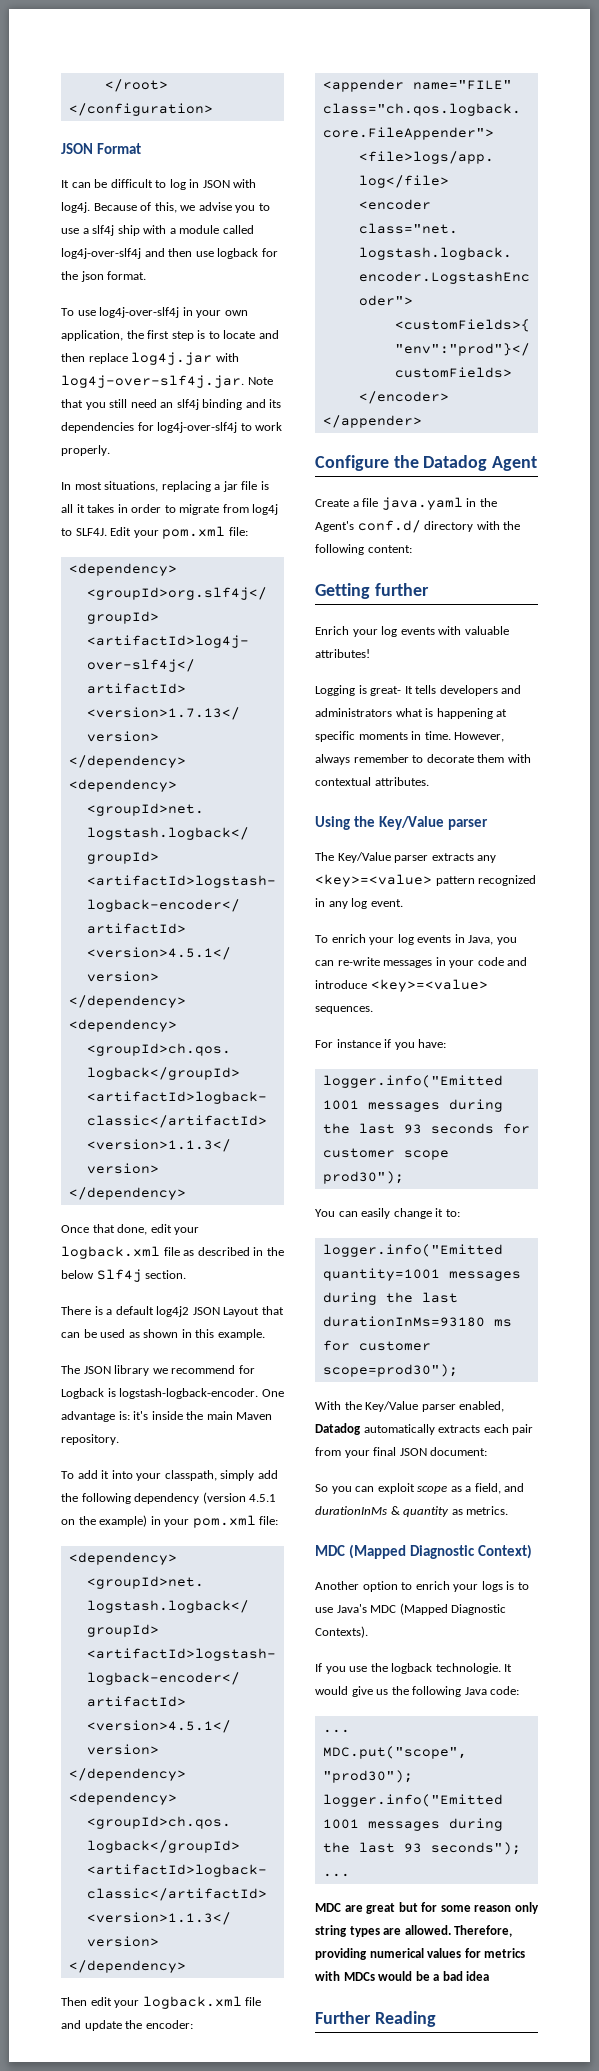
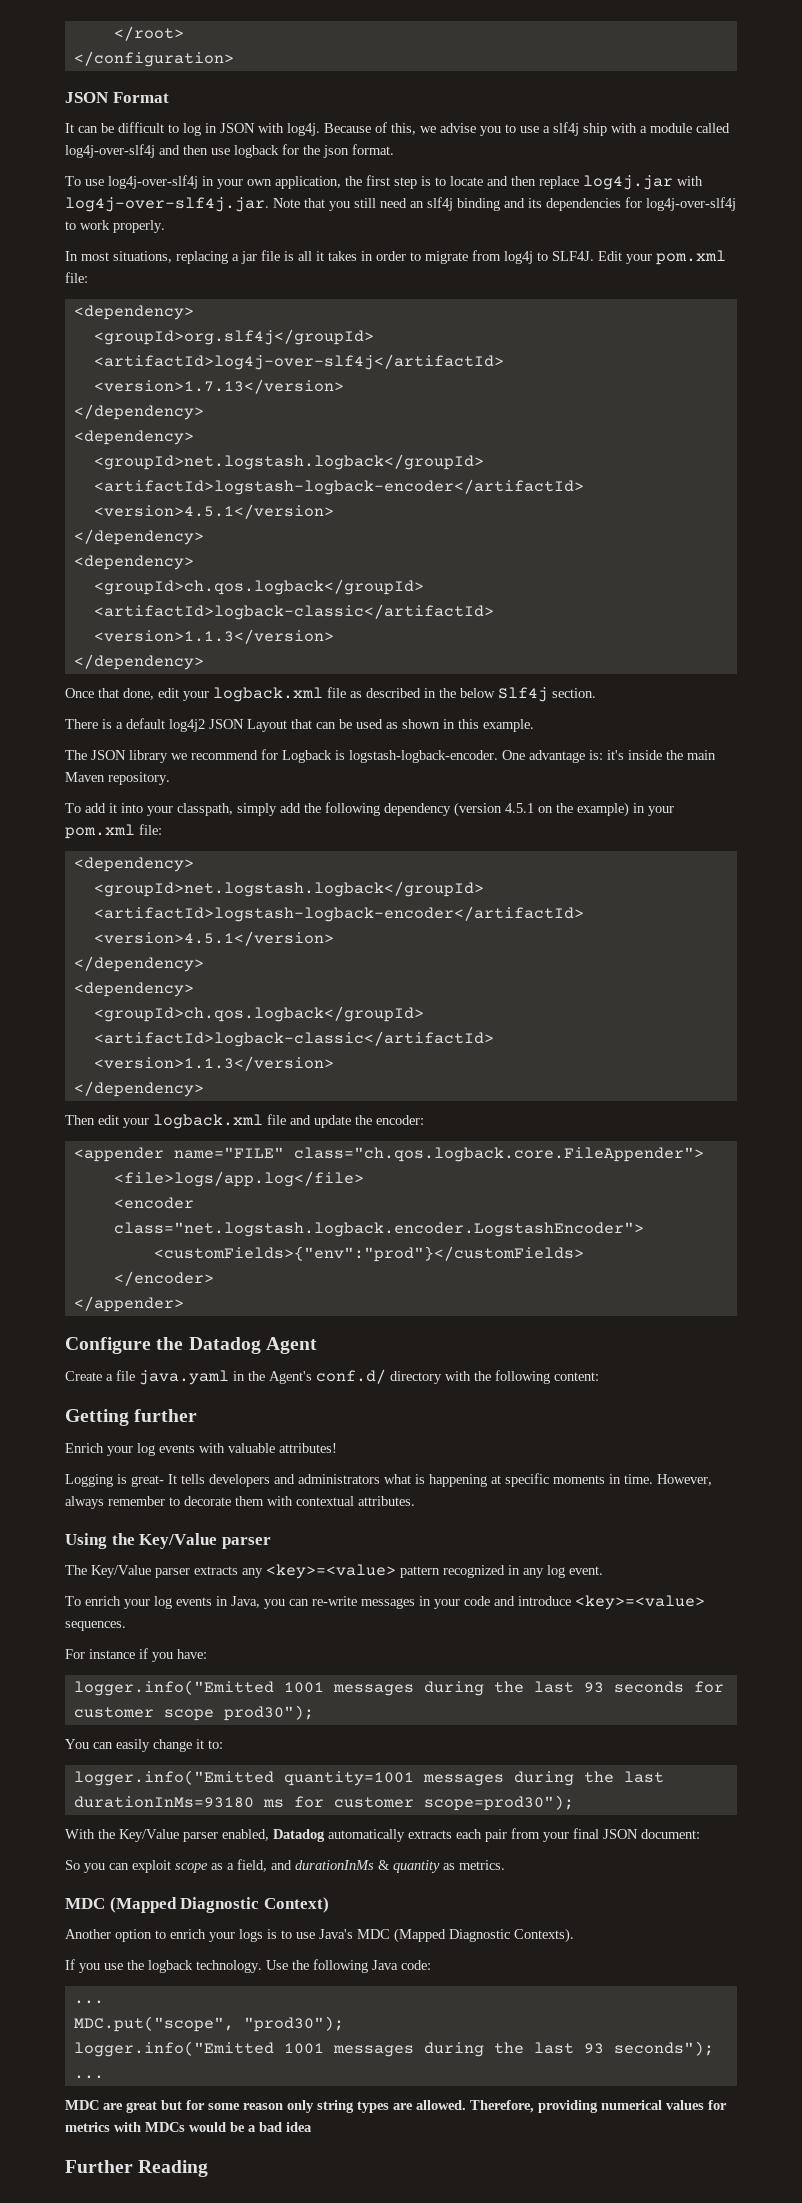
[435,1663,513,1674] [315,1686,389,1697] technologie. It would give us -> [196,1960,288,1973] technology. Use

